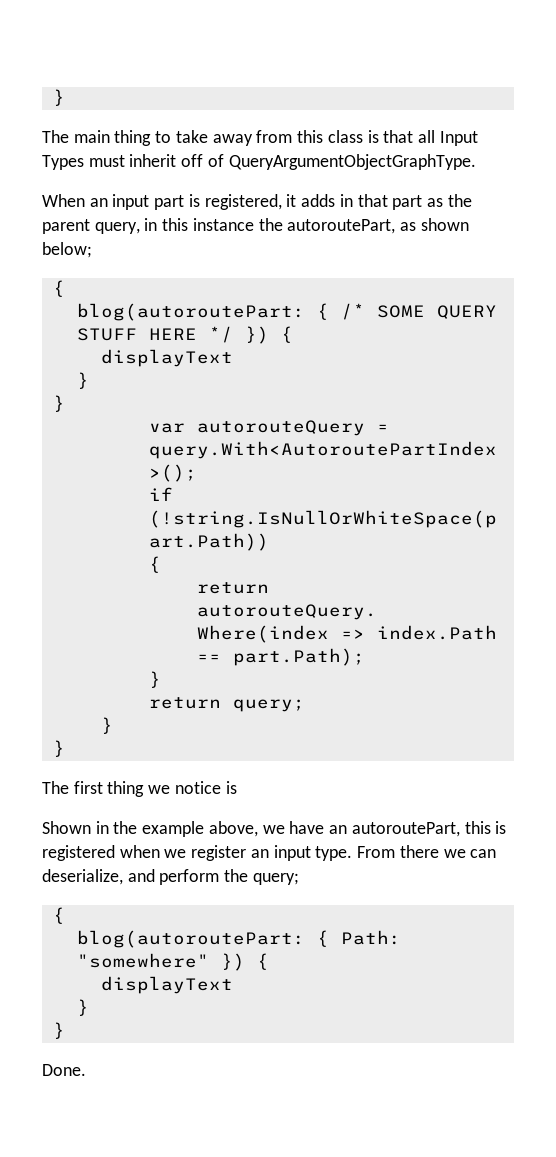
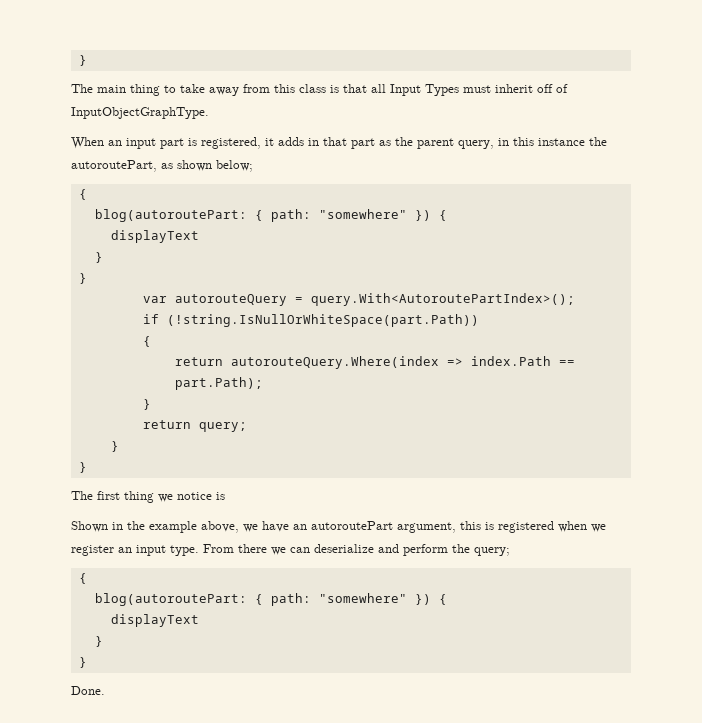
[228,154,476,170] QueryArgumentObjectGraphType. -> [71,107,209,119] InputObjectGraphType.
[340,303,497,320] [76,326,233,343] /* SOME QUERY STUFF HERE */ -> [270,209,407,222] path: "somewhere"
[351,822,460,837] autoroutePart, -> [311,521,456,533] autoroutePart argument,
[42,869,123,885] deserialize, -> [314,544,374,553] deserialize
[340,930,401,945] Path: -> [270,593,311,606] path:

